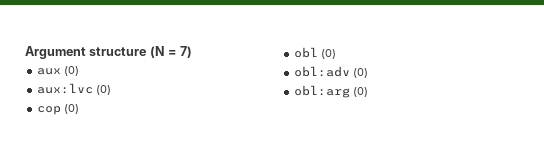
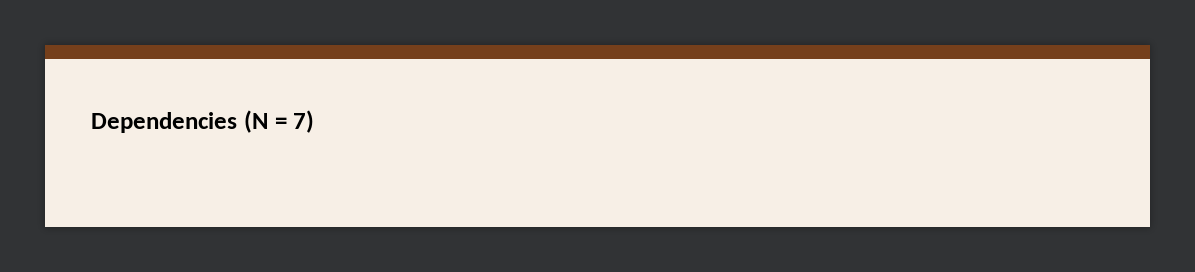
[25,46,147,59] Argument structure -> [91,112,237,133] Dependencies
[37,66,80,76] [37,83,112,95] [37,104,80,115] [294,47,337,59] [294,66,369,78] [294,85,369,98] // aux (0) // aux:lvc (0) // cop (0) // obl (0) // obl:adv (0) // obl:arg (0) -> (315, 121) none

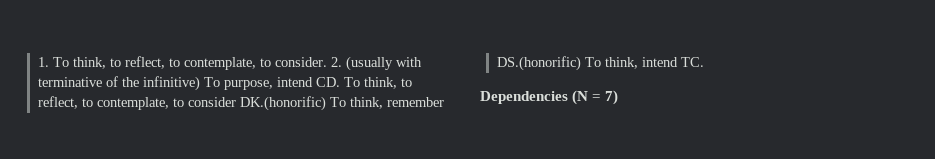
(91, 122) none -> [37,56,422,71] [37,76,412,91] [37,96,444,111] [496,56,704,71] 1. To think, to reflect, to contemplate, to consider. 2. (usually with terminative of the infinitive) To purpose, intend CD. To think, to reflect, to contemplate, to consider DK.(honorific) To think, remember DS.(honorific) To think, intend TC. //

